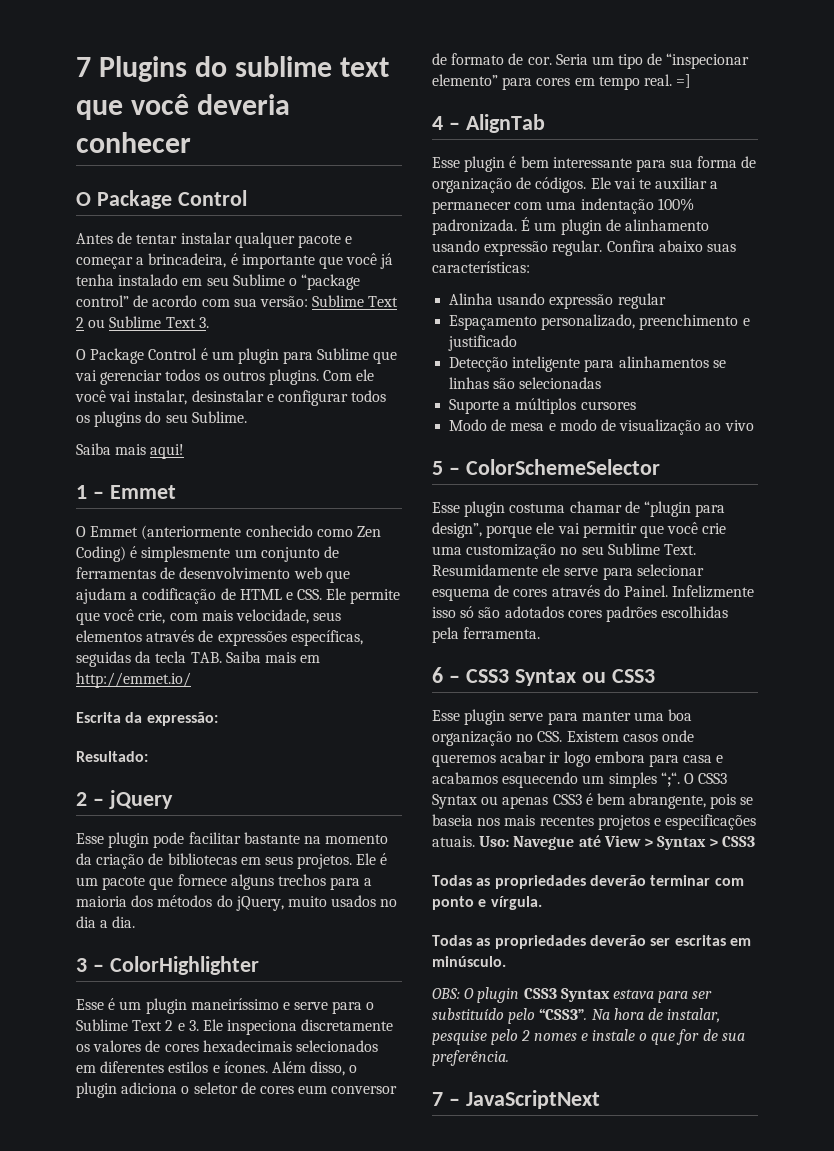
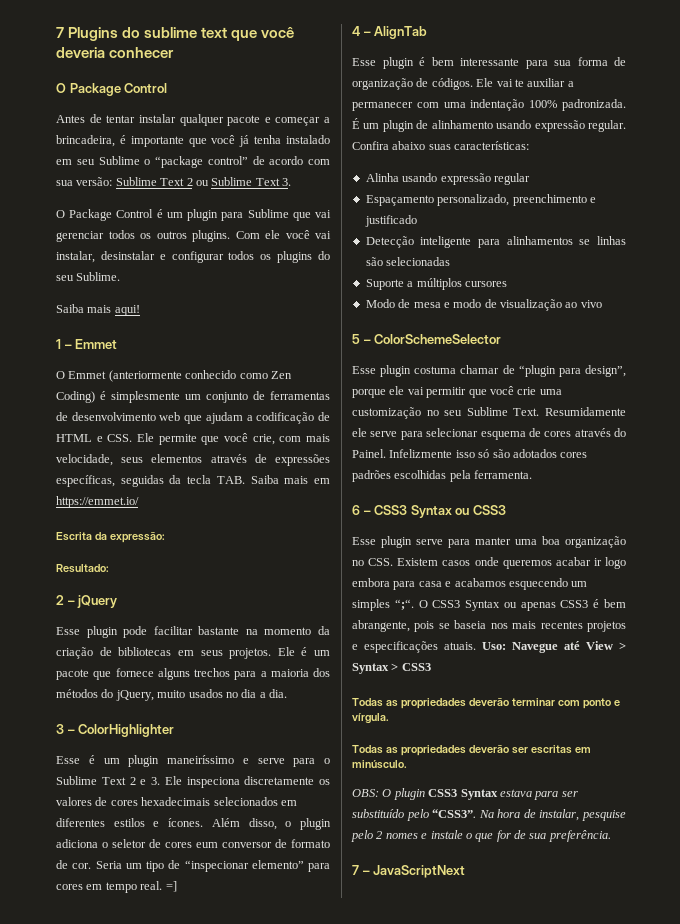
[76,672,191,688] http://emmet.io/ -> [56,496,139,508] https://emmet.io/

